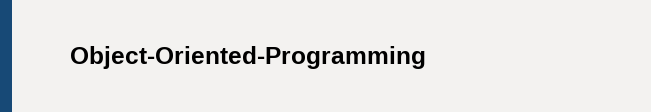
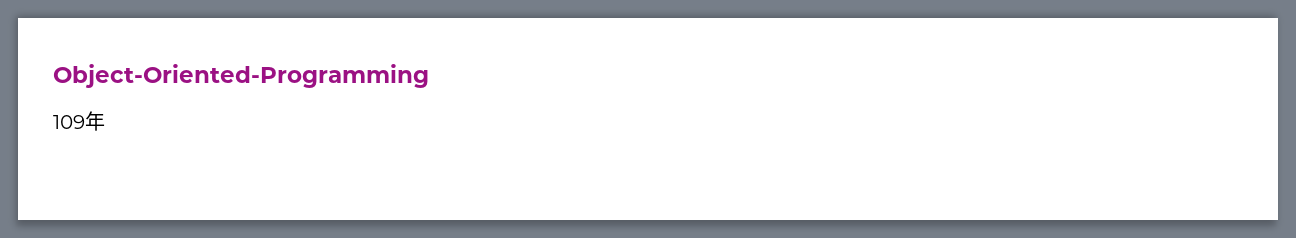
(426, 57) none -> [53,111,105,131] // 109年

